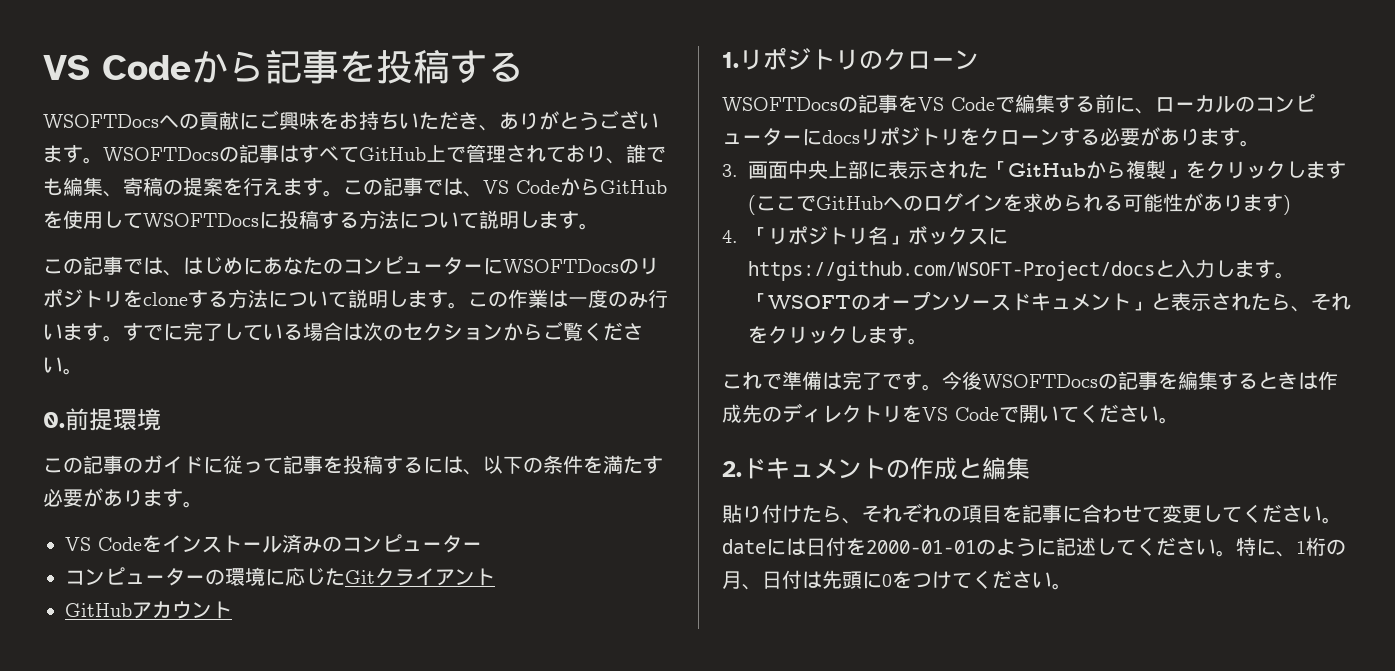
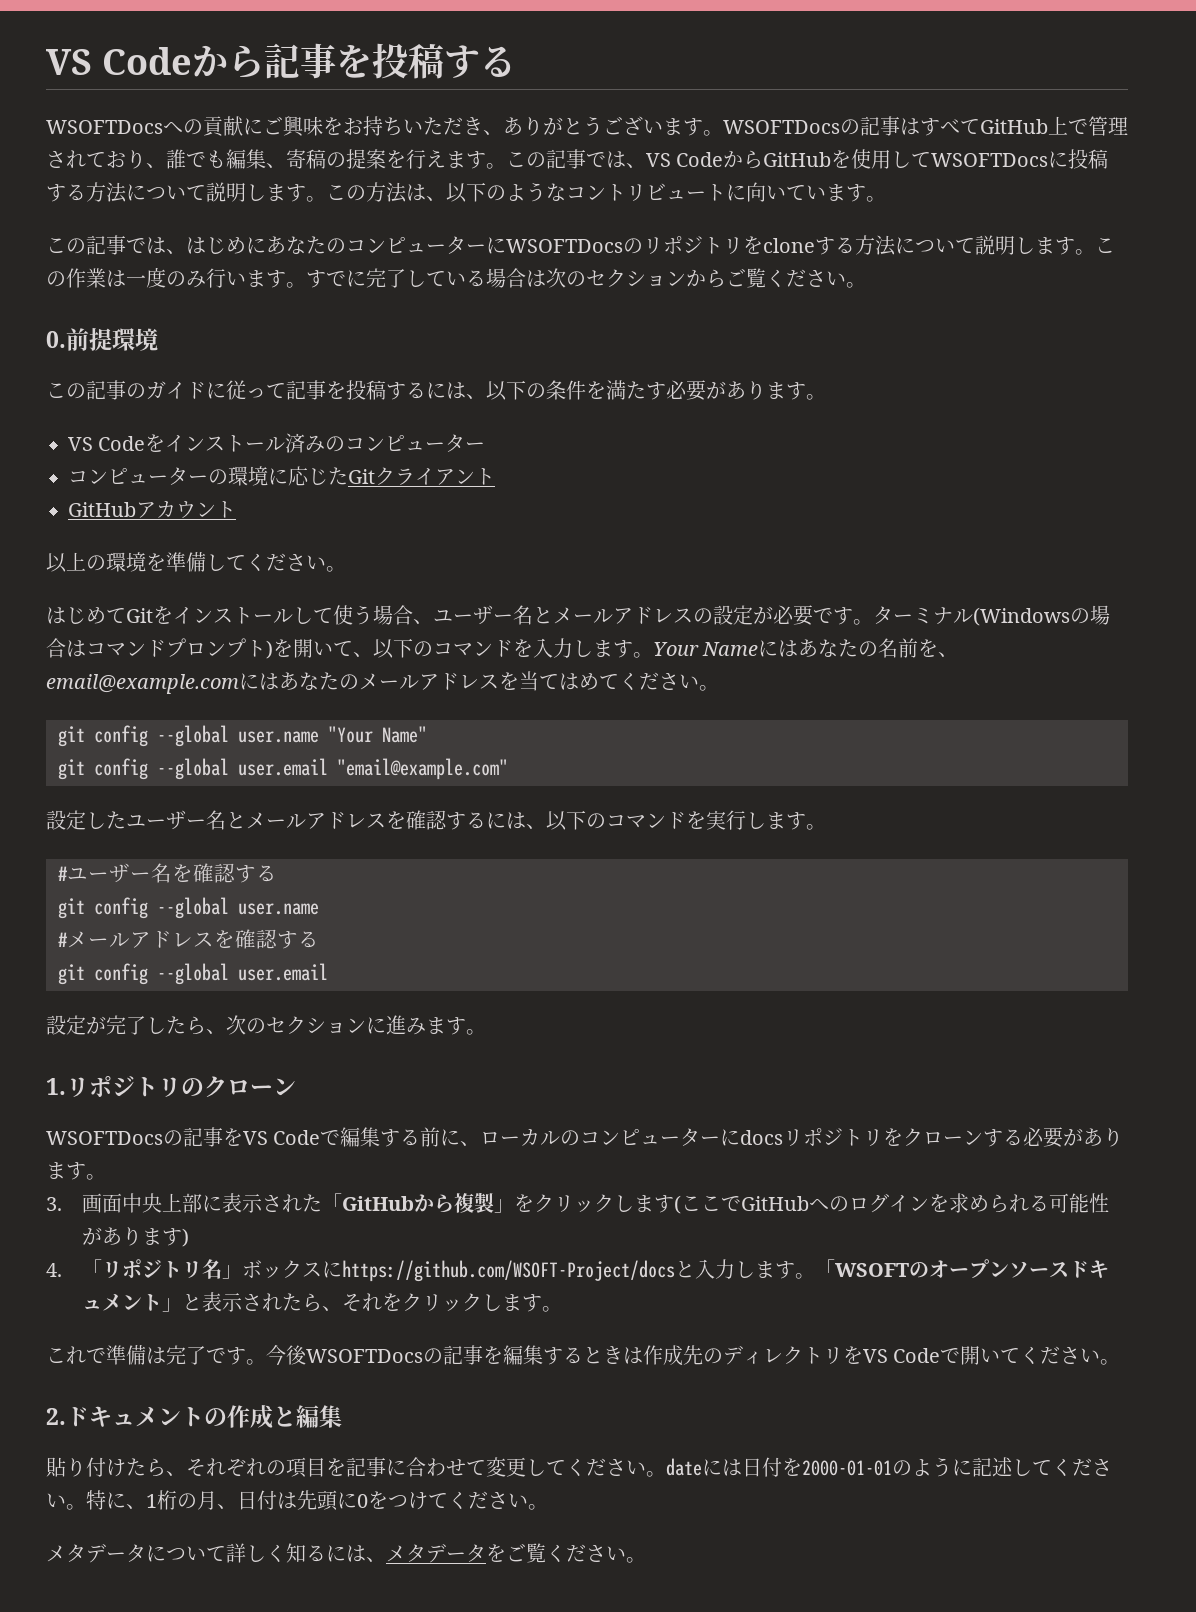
(599, 226) none -> [326,182,886,203] この方法は、以下のようなコントリビュートに向いています。
(232, 610) none -> [46,552,346,573] [46,605,1110,626] [46,638,959,659] [46,671,719,694] [58,725,427,747] [58,758,508,780] [46,810,826,831] [58,863,277,883] [58,897,319,919] [58,929,319,949] [58,963,328,985] [46,1015,486,1035] // 以上の環境を準備してください。 // はじめてGitをインストールして使う場合、ユーザー名とメールアドレスの設定が必要です。ターミナル(Windowsの場合はコマンドプロンプト)を開いて、以下のコマンドを入力します。Your Nameにはあなたの名前を、email@example.comにはあなたのメールアドレスを当てはめてください。 // git config --global user.name "Your Name" // git config --global user.email "email@example.com" // 設定したユーザー名とメールアドレスを確認するには、以下のコマンドを実行します。 // #ユーザー名を確認する // git config --global user.name // #メールアドレスを確認する // git config --global user.email // 設定が完了したら、次のセクションに進みます。
(1072, 586) none -> [46,1543,646,1563] // メタデータについて詳しく知るには、メタデータをご覧ください。

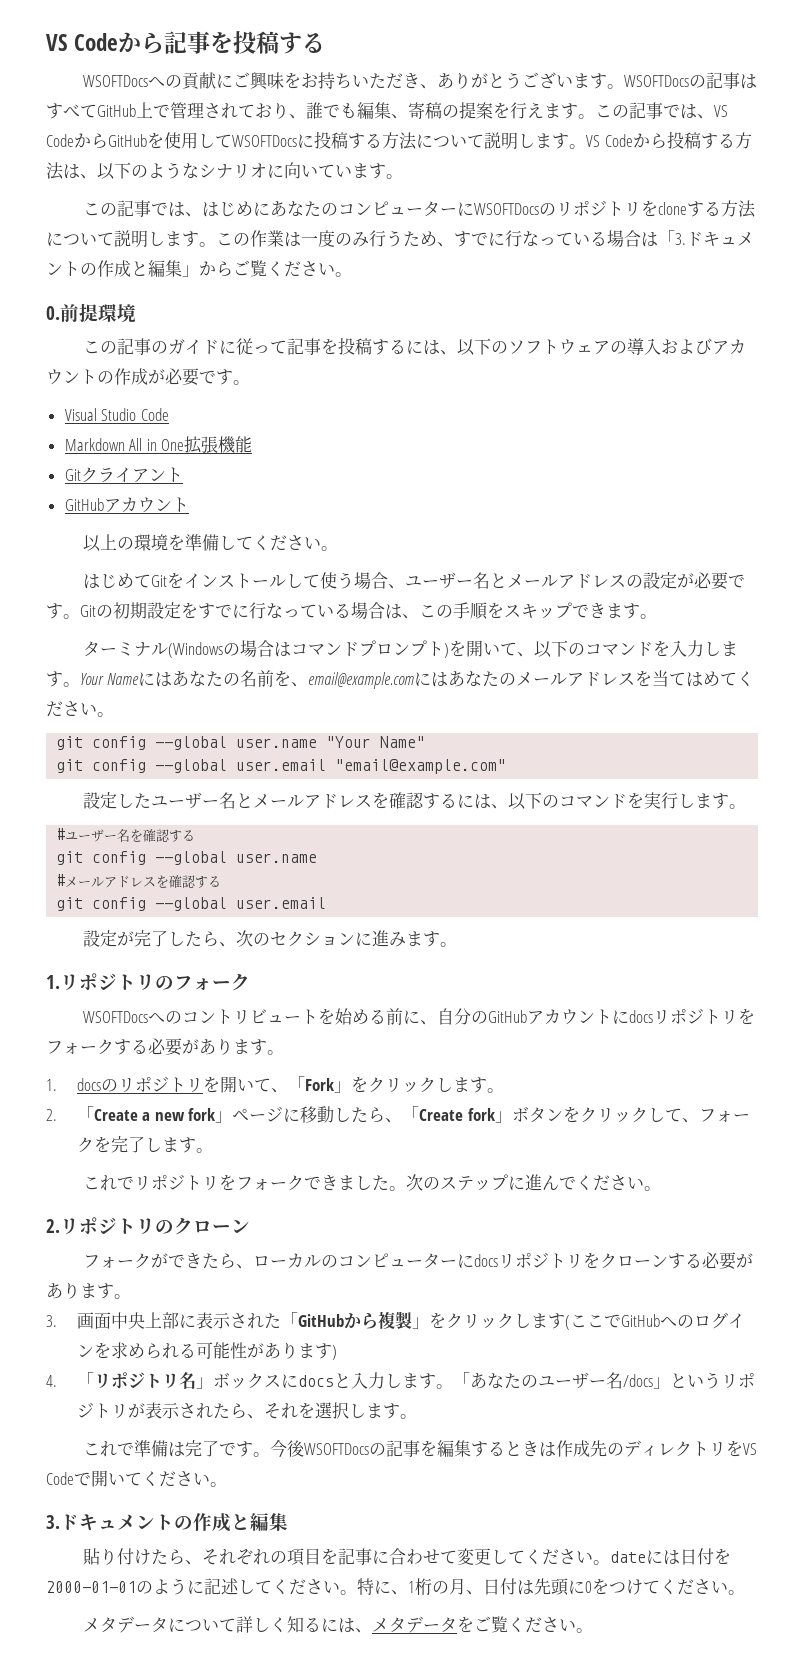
[326,184,366,201] この -> [586,131,735,149] VS Codeから投稿する
[566,183,726,201] コントリビュート -> [199,163,267,179] シナリオ
[226,268,686,288] います。すでに完了している場合は次のセクション -> [386,230,754,247] [46,260,199,277] うため、すでに行なっている場合は「3.ドキュメントの作成と編集」
[546,380,826,401] [68,433,486,453] [68,466,348,486] 条件を満たす必要があります。 // VS Codeをインストール済みのコンピューター // コンピューターの環境に応じた -> [508,338,747,355] [46,368,250,386] [64,408,169,421] [64,436,253,454] ソフトウェアの導入およびアカウントの作成が必要です。 // Visual Studio Code // Markdown All in One拡張機能 //
(873, 622) none -> [80,602,657,620] Gitの初期設定をすでに行なっている場合は、この手順をスキップできます。 //
[204,1076,296,1098] [46,1127,461,1147] クローン // WSOFTDocsの記事をVS Codeで編集する前に -> [174,973,250,991] [83,1008,756,1025] [46,1038,284,1056] [46,1076,504,1093] [46,1106,750,1123] [76,1136,213,1153] [83,1174,662,1191] [46,1217,250,1235] [83,1253,237,1269] フォーク // WSOFTDocsへのコントリビュートを始める前に、自分のGitHubアカウントにdocsリポジトリをフォークする必要があります。 // 1. docsのリポジトリを開いて、「Fork」をクリックします。 // 2.「Create a new fork」ページに移動したら、「Create fork」ボタンをクリックして、フォークを完了します。 // これでリポジトリをフォークできました。次のステップに進んでください。 // 2.リポジトリのクローン // フォークができたら
[341,1260,675,1282] https://github.com/WSOFT-Project/docs -> [297,1375,334,1387] docs
[834,1259,1109,1279] [81,1294,202,1312] WSOFTのオープンソースドキュメント」と -> [469,1372,755,1389] [76,1402,145,1419] あなたのユーザー名/docs」というリポジトリが
[401,1293,482,1312] クリック -> [314,1402,349,1419] 選択
[46,1408,66,1425] 2. -> [46,1515,60,1529] 3.

